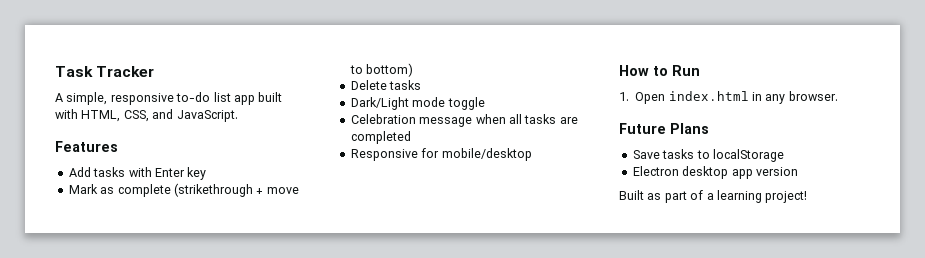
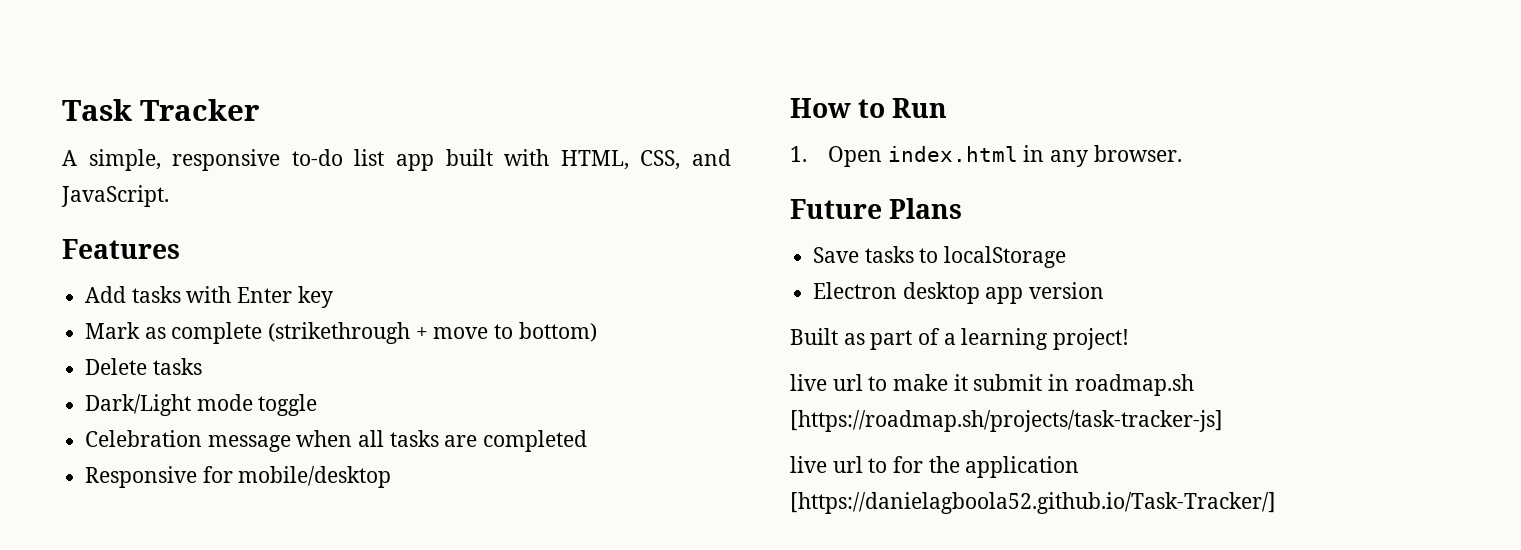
(808, 197) none -> [790,374,1194,396] [790,410,1223,432] [790,456,1080,478] [790,492,1276,514] // live url to make it submit in roadmap.sh [https://roadmap.sh/projects/task-tracker-js] // live url to for the application [https://danielagboola52.github.io/Task-Tracker/]

